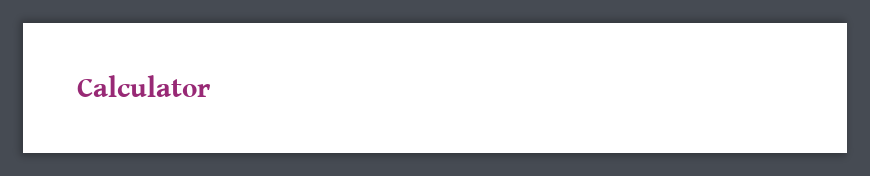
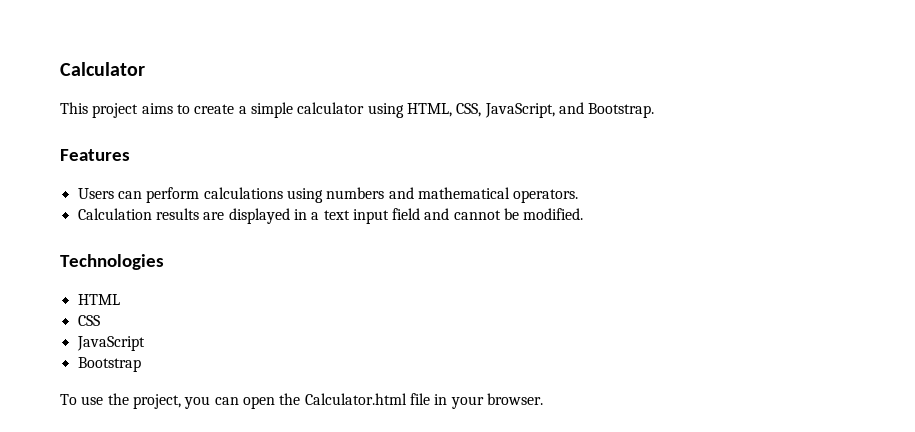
(210, 86) none -> [60,102,655,118] [60,149,130,161] [77,187,579,203] [77,208,584,224] [60,254,164,270] [77,294,120,305] [77,315,100,326] [76,336,145,351] [77,357,141,372] [60,393,543,409] // This project aims to create a simple calculator using HTML, CSS, JavaScript, and Bootstrap. // Features // Users can perform calculations using numbers and mathematical operators. // Calculation results are displayed in a text input field and cannot be modified. // Technologies // HTML // CSS // JavaScript // Bootstrap // To use the project, you can open the Calculator.html file in your browser.

